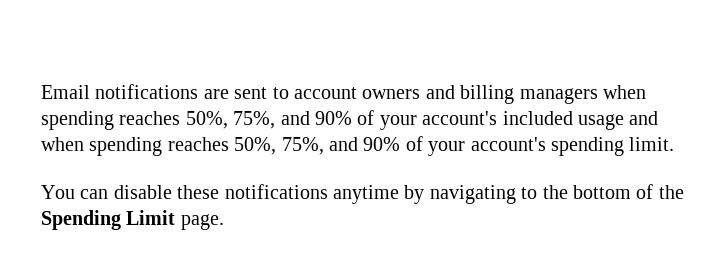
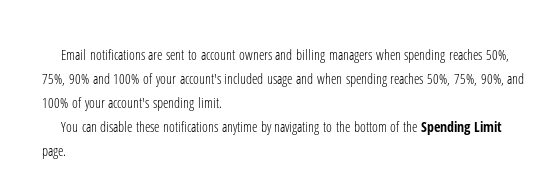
[280,111,352,125] and 90% -> [68,73,140,84] 90% and 100%
[329,137,401,151] and 90% -> [480,73,525,86] [42,98,68,108] 90%, and 100%

